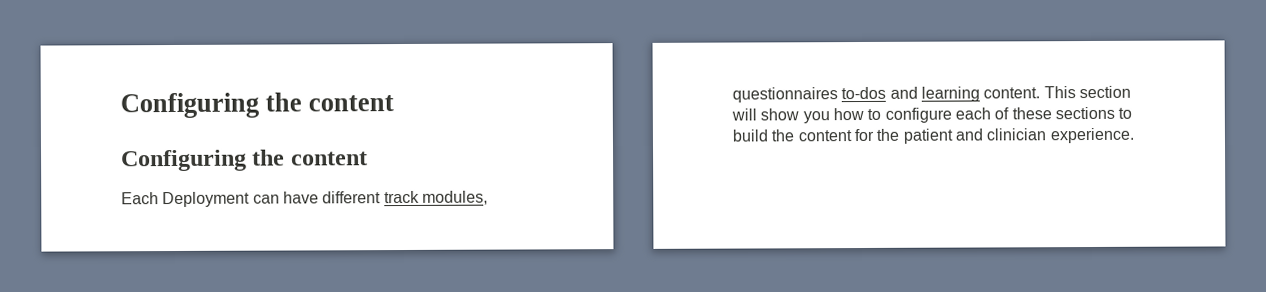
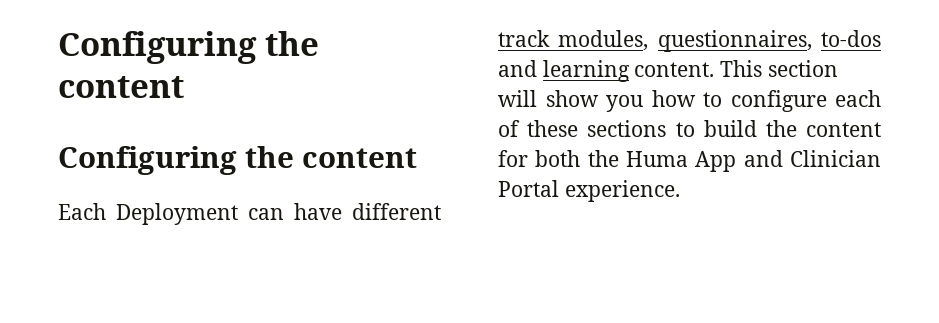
[732,87,838,103] questionnaires -> [657,30,812,52] questionnaires,
[876,128,1047,144] the patient and clinician -> [535,150,881,172] [498,180,559,197] both the Huma App and Clinician Portal

